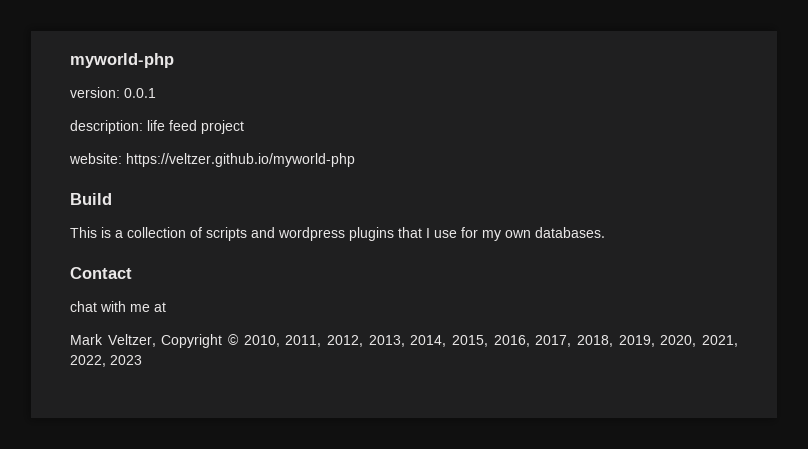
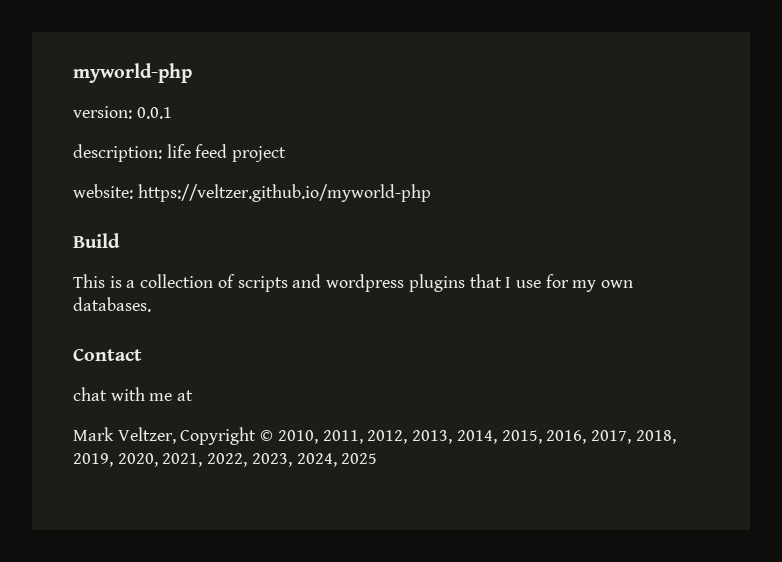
[110,355,142,365] 2023 -> [251,453,378,467] 2023, 2024, 2025

